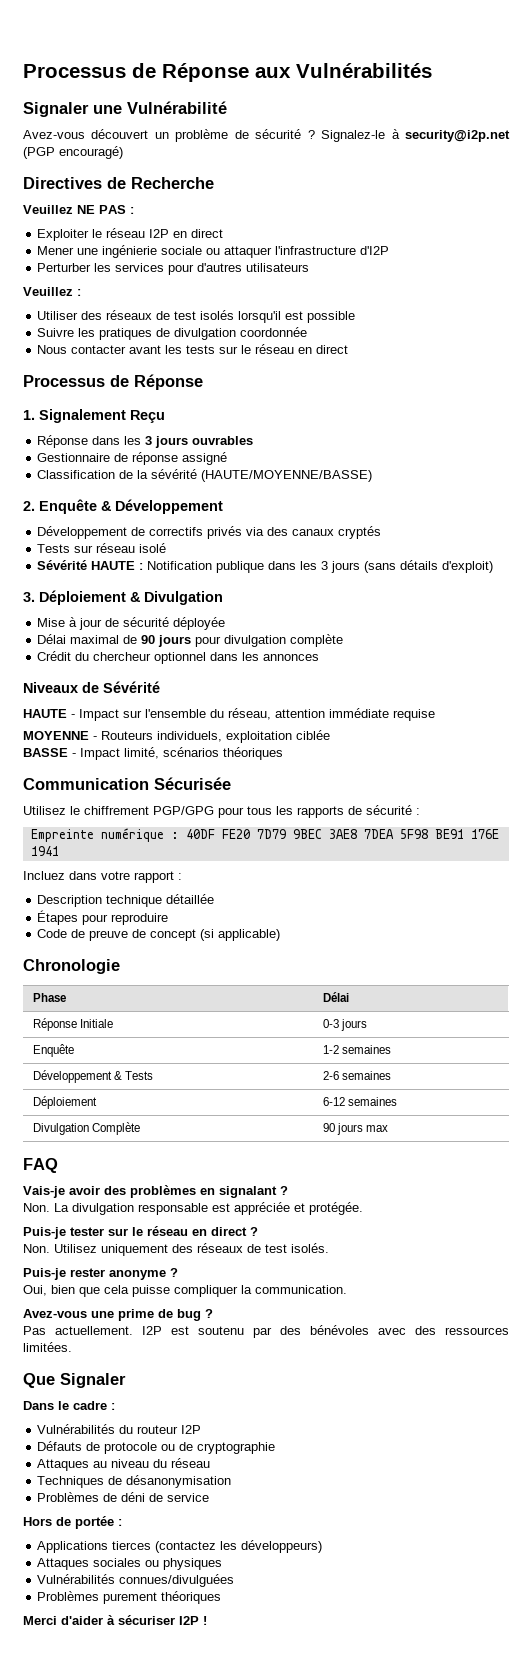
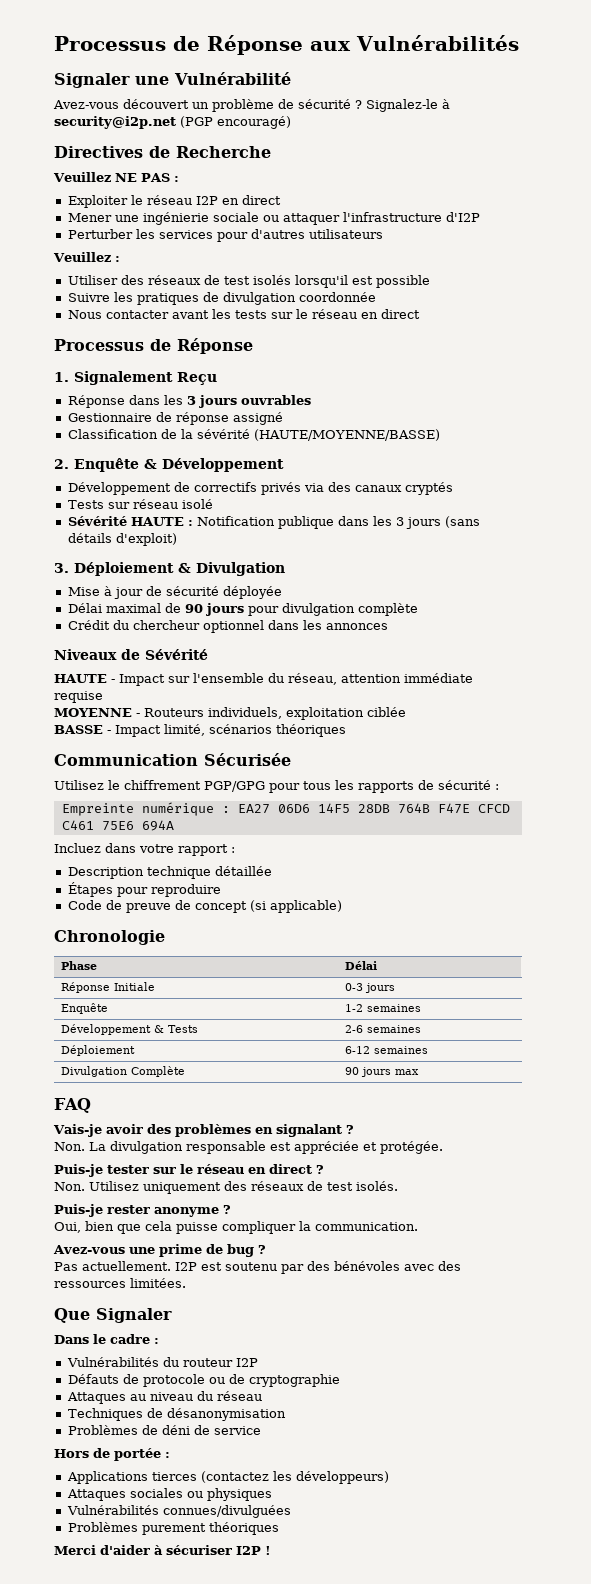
[185,829,499,839] [30,846,59,856] 40DF FE20 7D79 9BEC 3AE8 7DEA 5F98 BE91 176E 1941 -> [237,803,510,814] [61,820,174,831] EA27 06D6 14F5 28DB 764B F47E CFCD C461 75E6 694A

